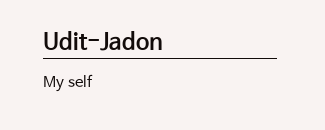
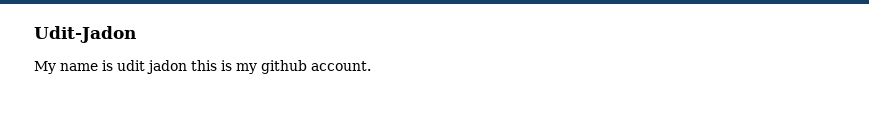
[67,74,93,87] self -> [60,60,371,74] name is udit jadon this is my github account.

